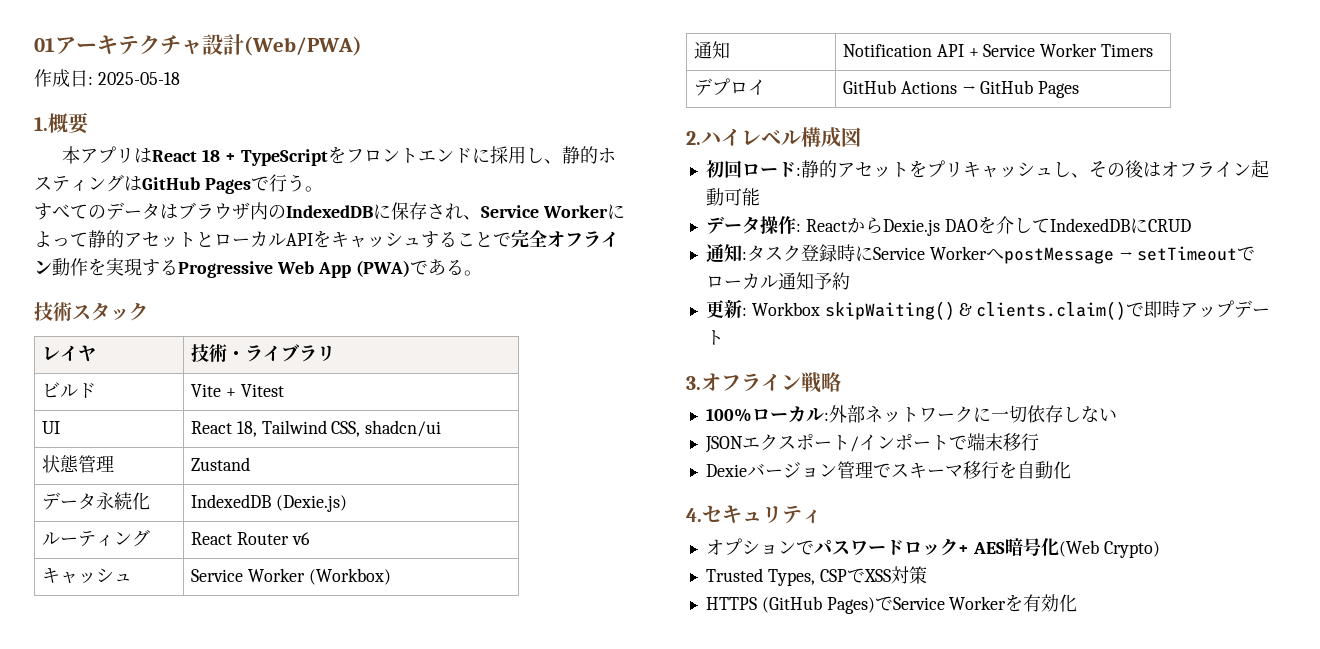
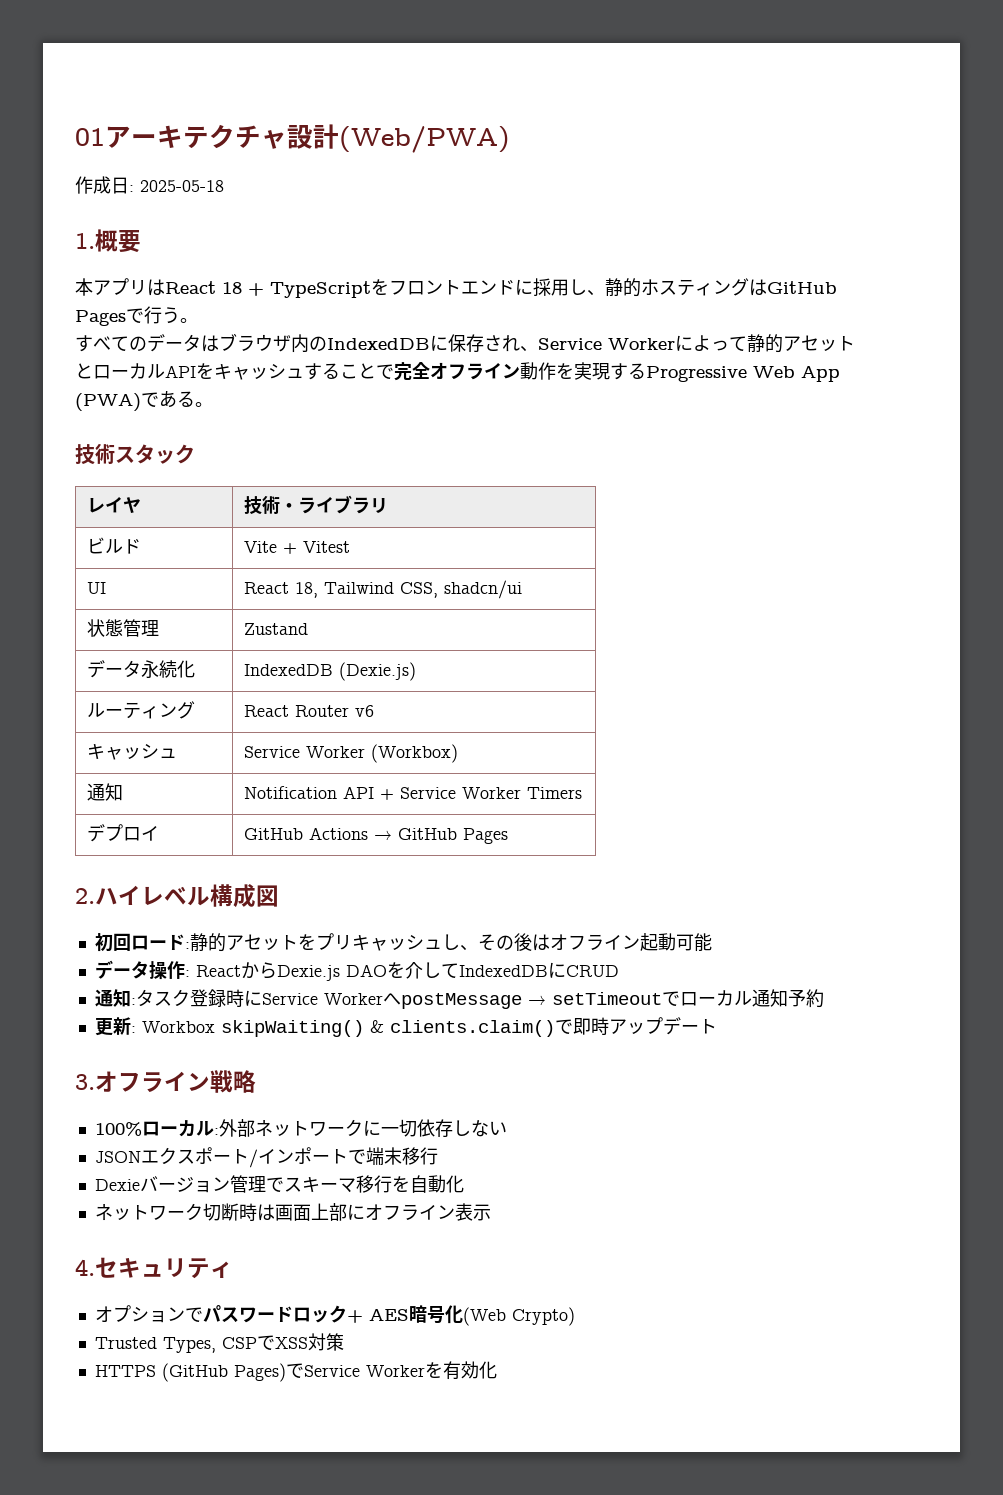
(1071, 470) none -> [94,1203,491,1221] // ネットワーク切断時は画面上部にオフライン表示

